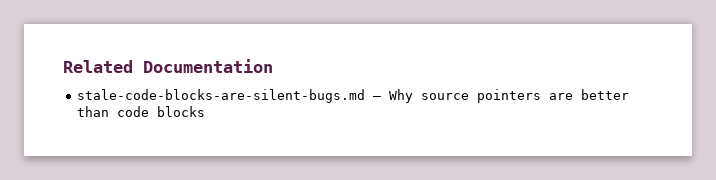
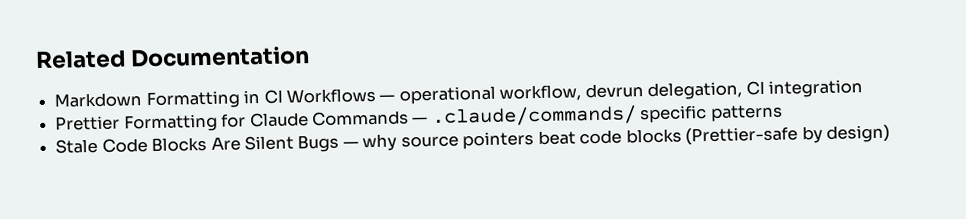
[77,89,630,103] [77,106,206,117] stale-code-blocks-are-silent-bugs.md — Why source pointers are better than code blocks -> [54,79,864,110] [55,104,783,133] [55,124,890,154] Markdown Formatting in CI Workflows — operational workflow, devrun delegation, CI integration // Prettier Formatting for Claude Commands — .claude/commands/ specific patterns // Stale Code Blocks Are Silent Bugs — why source pointers beat code blocks (Prettier-safe by design)

